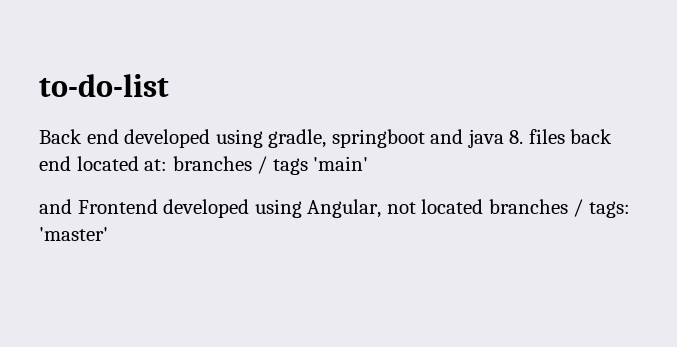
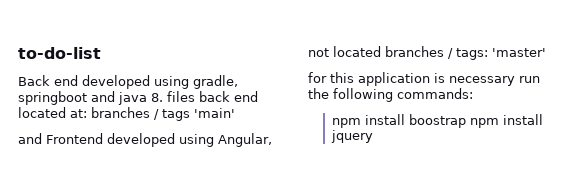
(108, 234) none -> [308,72,540,86] [308,88,473,102] [332,114,544,128] [331,130,374,143] // for this application is necessary run the following commands: // npm install boostrap npm install jquery

